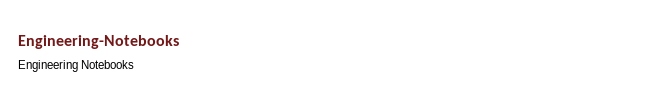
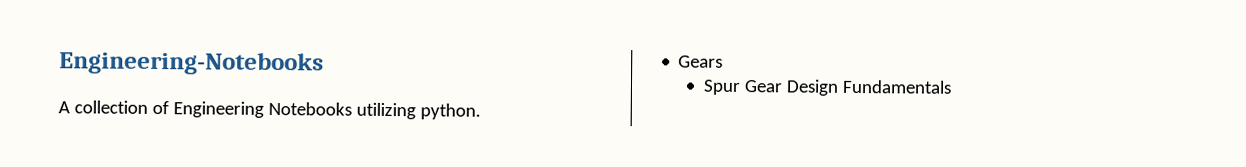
[18,60,135,72] Engineering Notebooks -> [58,100,481,120] [678,55,724,68] [703,79,953,96] A collection of Engineering Notebooks utilizing python. // Gears // Spur Gear Design Fundamentals

